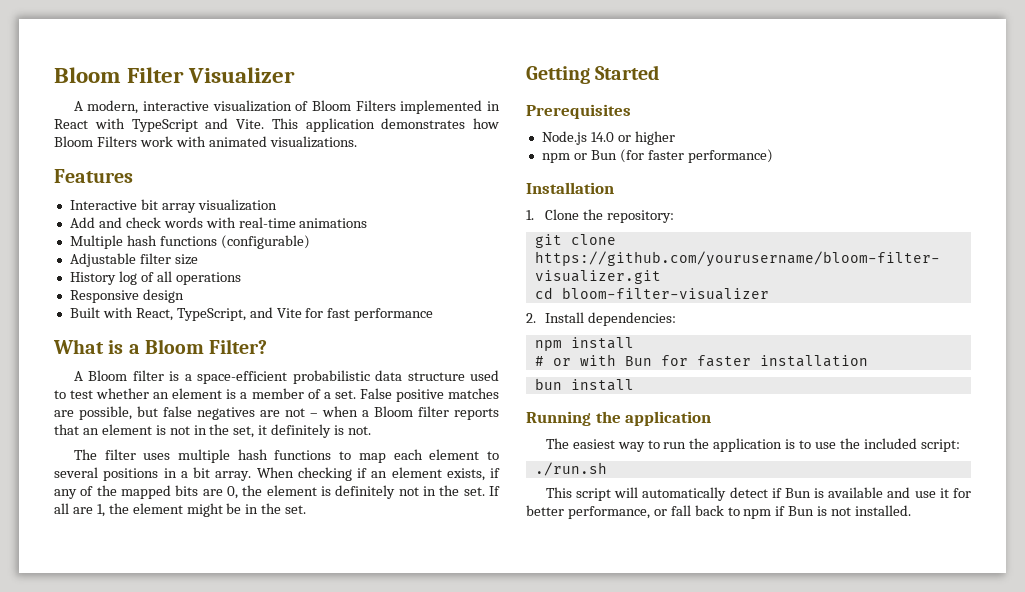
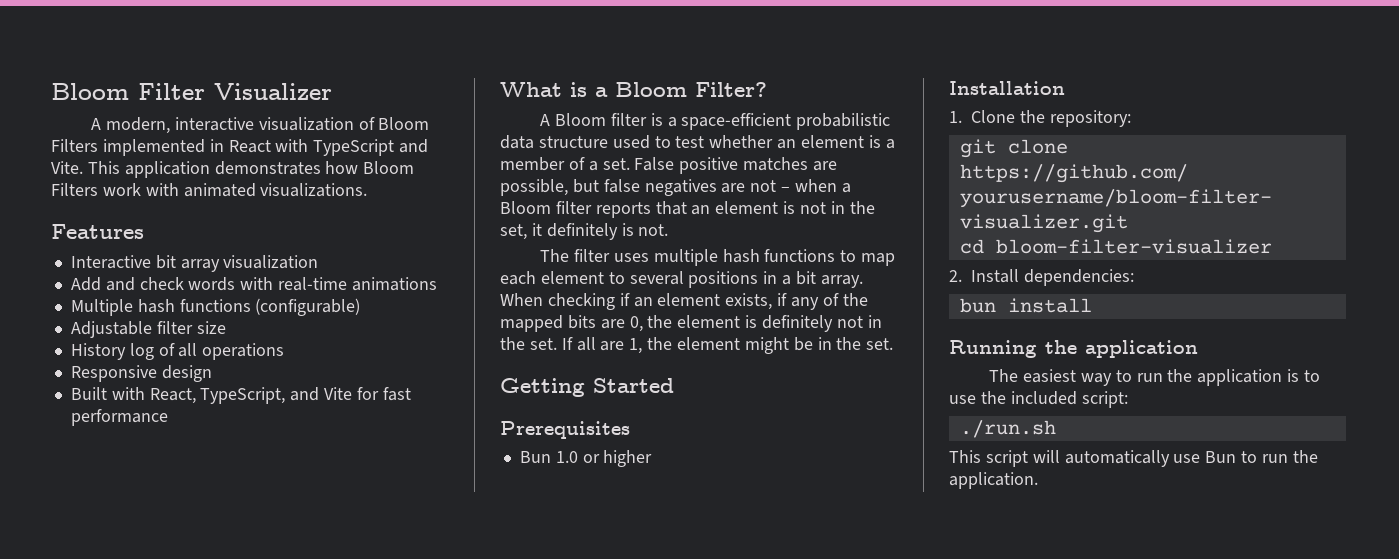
[541,131,614,145] Node.js 14.0 -> [519,451,578,463] Bun 1.0
[541,149,773,163] // npm or Bun (for faster performance) -> (653, 458) none
[534,337,634,351] [534,354,868,367] // npm install // # or with Bun for faster installation -> (1134, 277) none
[729,487,971,498] [526,505,912,519] detect if Bun is available and use it for better performance, or fall back to npm if Bun is not installed. -> [1173,450,1318,463] [949,472,1038,489] use Bun to run the application.

